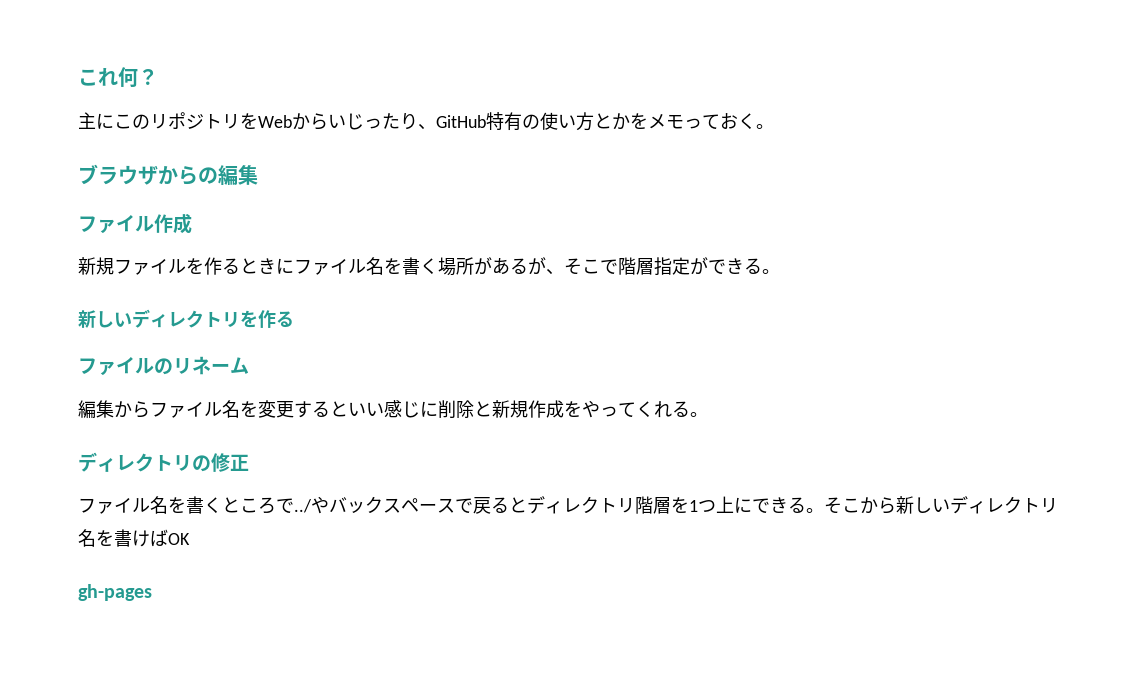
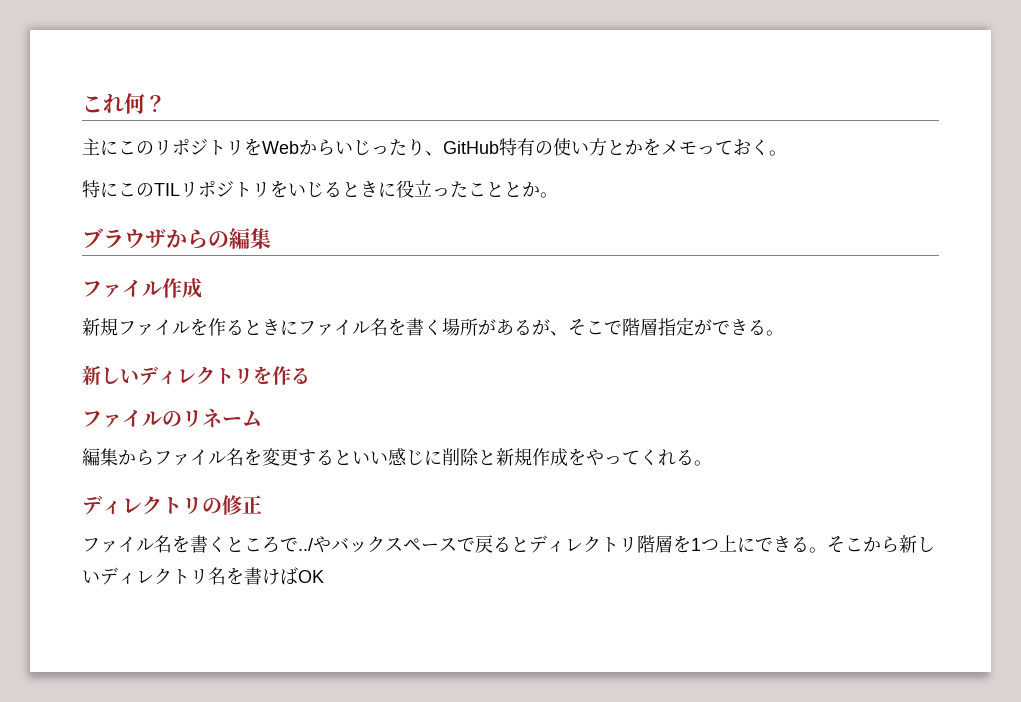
(774, 126) none -> [82,180,558,198] // 特にこのTILリポジトリをいじるときに役立ったこととか。
[78,584,152,601] // gh-pages -> (324, 576) none

